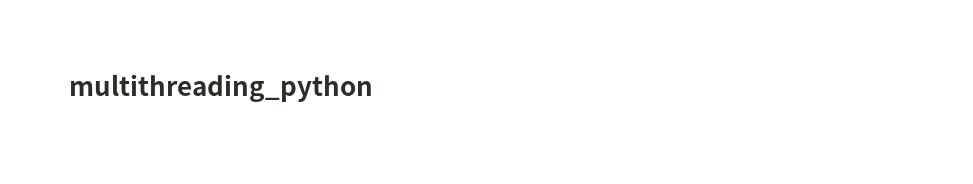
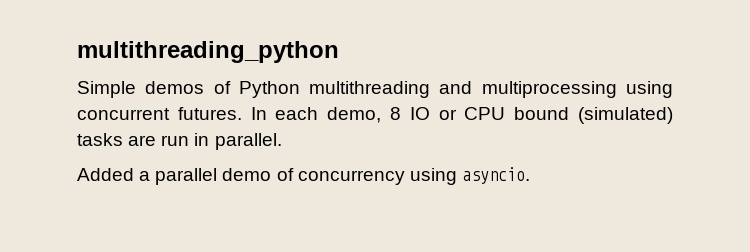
(373, 88) none -> [77,81,674,98] [77,107,674,124] [77,133,282,150] [77,167,530,185] // Simple demos of Python multithreading and multiprocessing using concurrent futures. In each demo, 8 IO or CPU bound (simulated) tasks are run in parallel. // Added a parallel demo of concurrency using asyncio.

